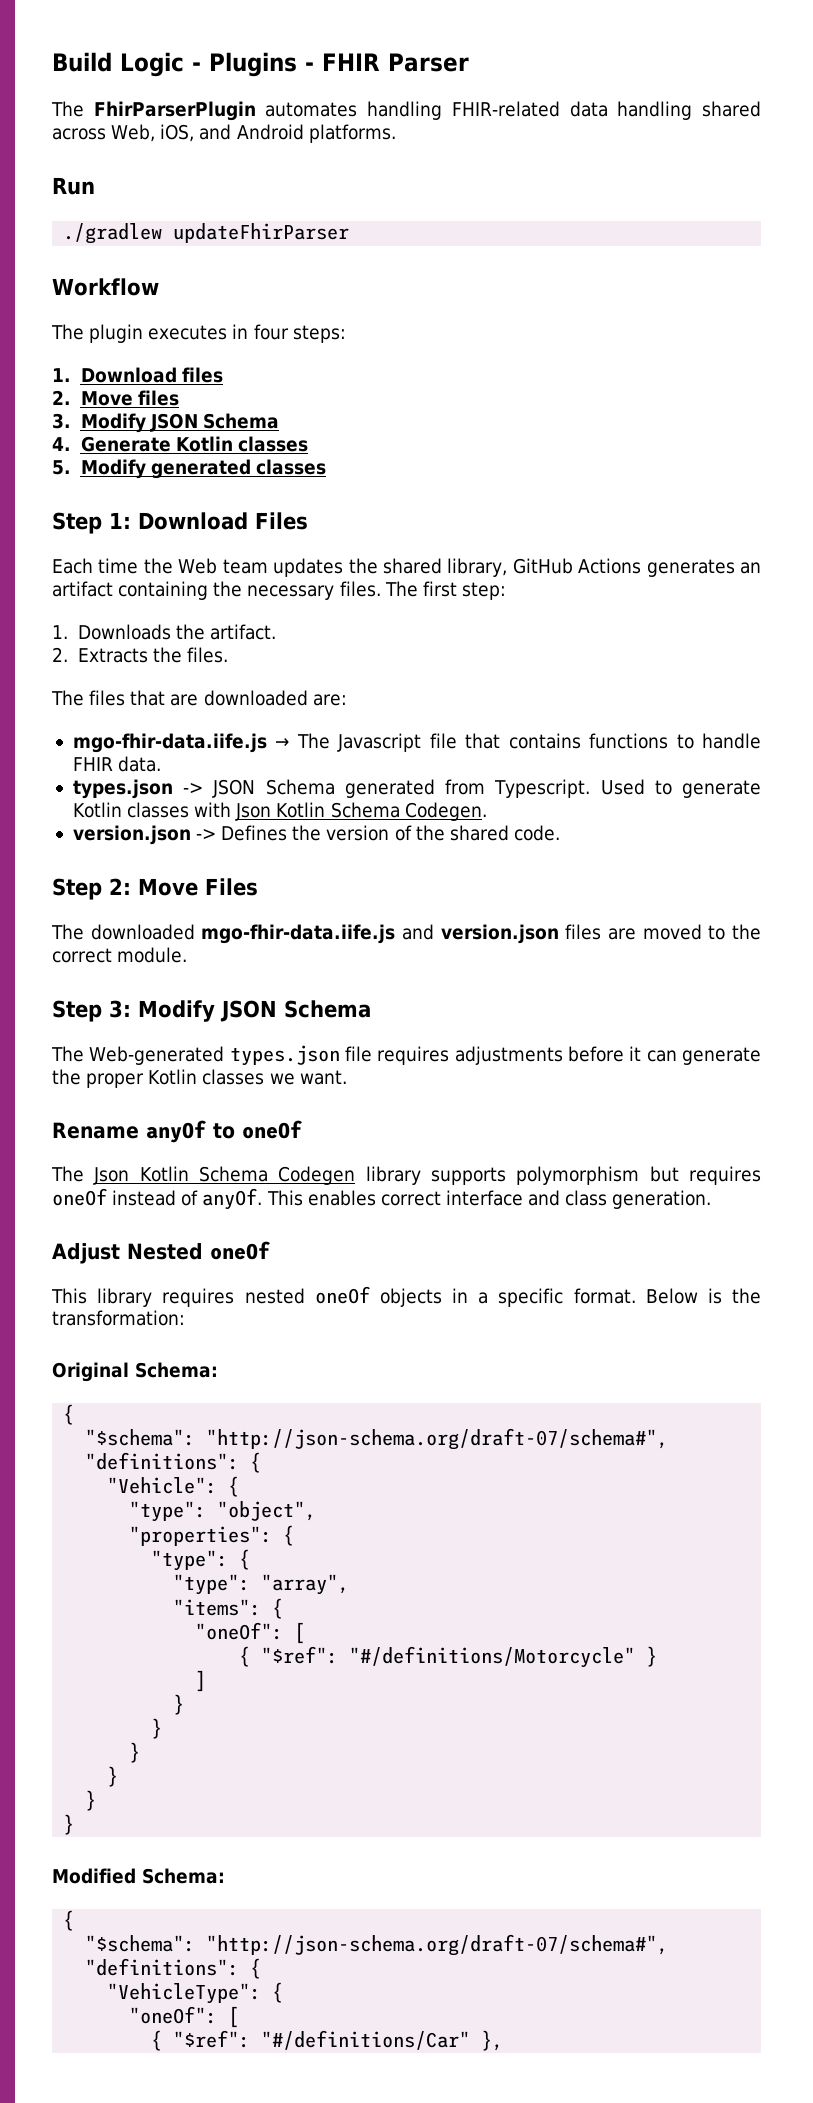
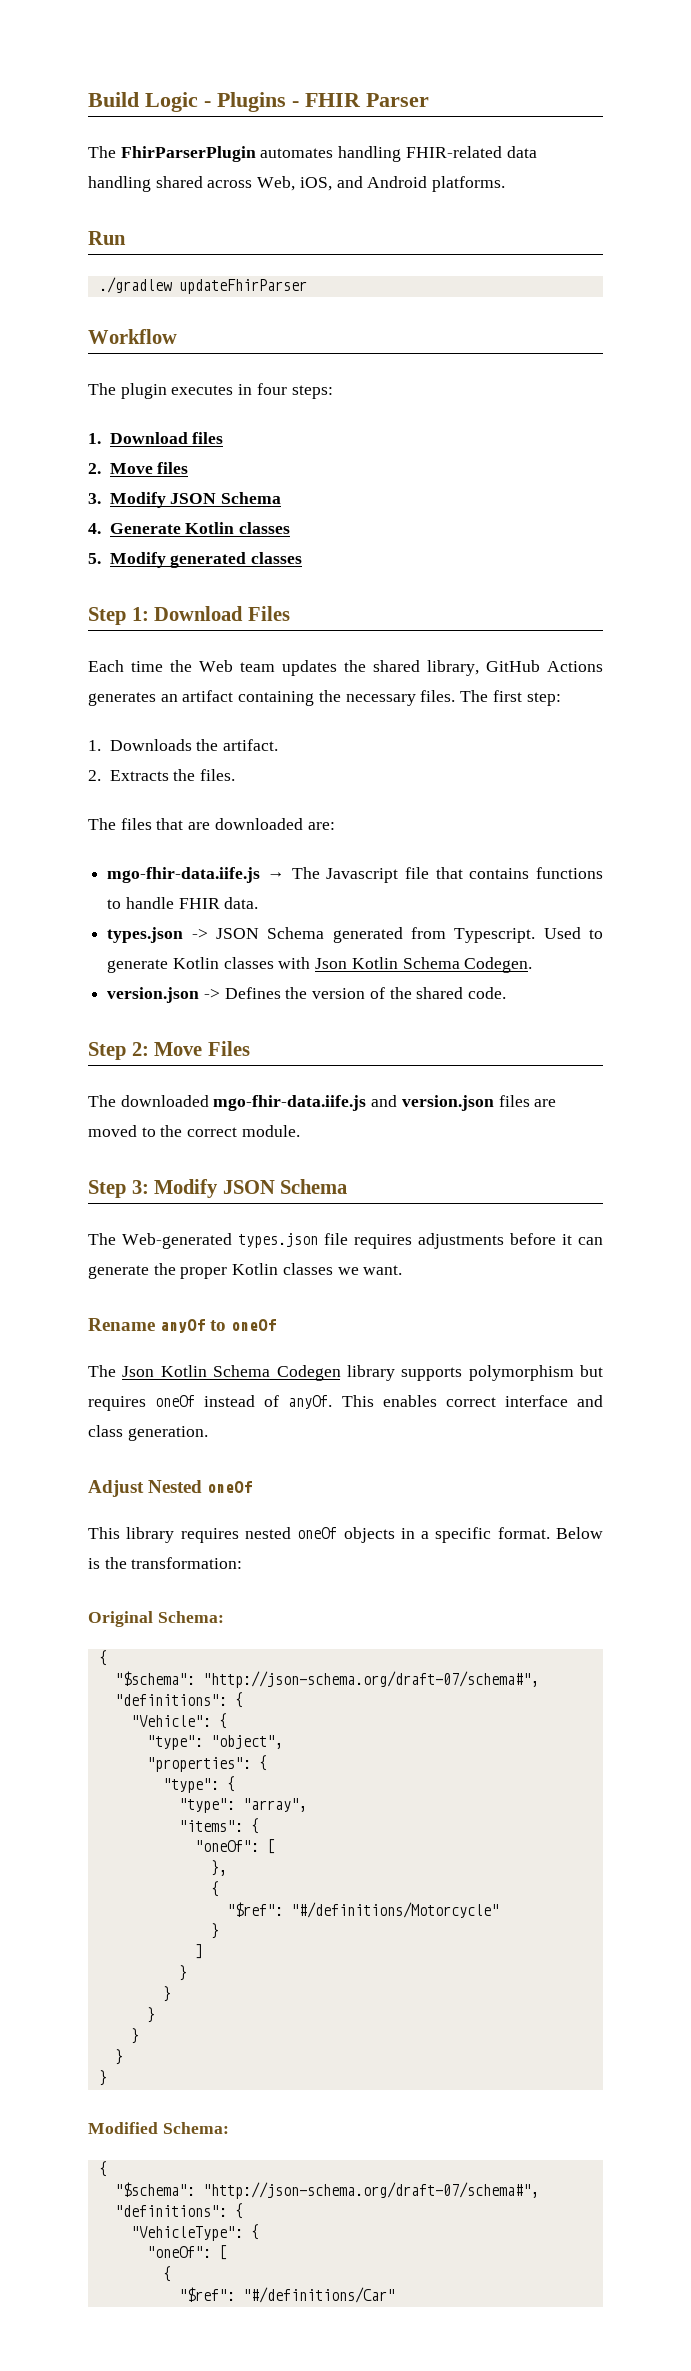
[239,1646,251,1667] // { -> [210,1860,227,1876] [210,1881,219,1897] // }, // { //
(636, 1657) none -> (499, 1910) //
(163, 2040) none -> (171, 2274) //
[481,2030,504,2051] }, -> (395, 2295) none

